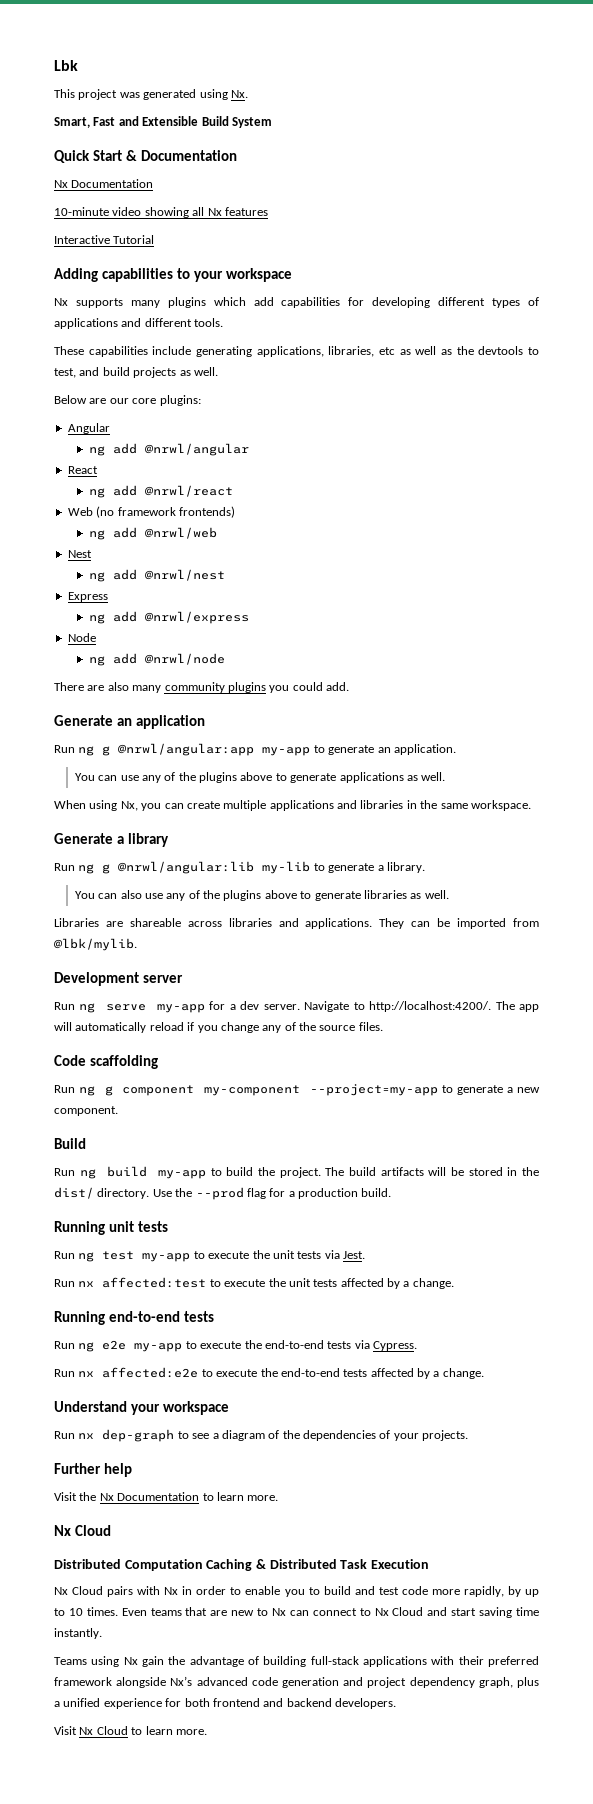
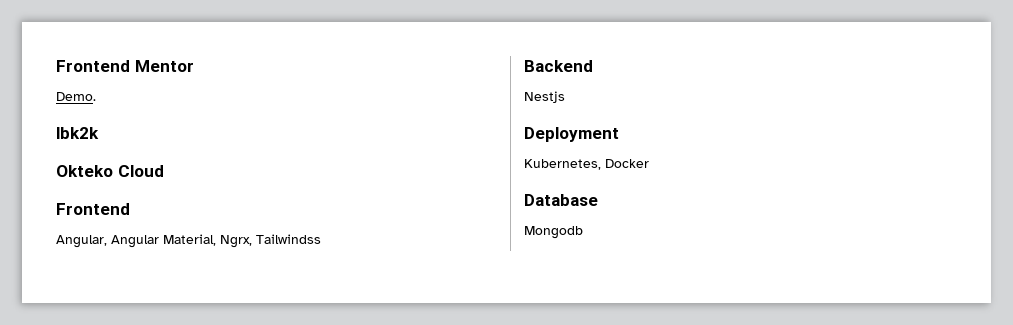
[54,60,78,71] [54,89,248,100] [54,116,272,128] [54,150,237,163] [54,179,154,188] [54,207,268,218] [54,235,155,244] [54,268,292,282] [54,297,540,308] [54,318,224,329] [54,346,540,357] [54,367,218,378] [54,395,201,406] [67,423,110,434] [88,443,249,456] [67,466,98,474] [88,485,233,498] [67,506,235,518] [88,527,217,540] [67,550,92,558] [88,569,225,582] [67,592,108,602] [88,611,249,624] [67,633,96,642] [88,653,225,666] [54,682,349,693] [54,715,205,729] [54,743,456,756] [74,772,446,783] [54,800,531,811] [54,833,169,847] [54,861,425,874] [74,890,449,901] [54,918,540,929] [54,938,137,951] [54,972,183,986] [54,1001,539,1013] [54,1022,383,1033] [54,1055,158,1069] [54,1084,540,1096] [54,1106,118,1116] [54,1138,86,1149] [54,1166,539,1179] [54,1187,392,1200] [54,1221,168,1235] [54,1250,365,1262] [54,1277,454,1289] [54,1311,214,1325] [54,1340,417,1352] [54,1367,484,1379] [54,1401,229,1415] [54,1429,469,1442] [54,1463,132,1477] [54,1492,279,1501] [54,1525,111,1536] [54,1559,429,1571] [54,1586,539,1597] [54,1607,540,1618] [54,1628,102,1639] [54,1656,539,1667] [54,1676,539,1688] [54,1698,396,1709] [54,1726,207,1735] Lbk // This project was generated using Nx. // Smart, Fast and Extensible Build System // Quick Start & Documentation // Nx Documentation // 10-minute video showing all Nx features // Interactive Tutorial // Adding capabilities to your workspace // Nx supports many plugins which add capabilities for developing different types of applications and different tools. // These capabilities include generating applications, libraries, etc as well as the devtools to test, and build projects as well. // Below are our core plugins: // Angular // ng add @nrwl/angular // React // ng add @nrwl/react // Web (no framework frontends) // ng add @nrwl/web // Nest // ng add @nrwl/nest // Express // ng add @nrwl/express // Node // ng add @nrwl/node // There are also many community plugins you could add. // Generate an application // Run ng g @nrwl/angular:app my-app to generate an application. // You can use any of the plugins above to generate applications as well. // When using Nx, you can create multiple applications and libraries in the same workspace. // Generate a library // Run ng g @nrwl/angular:lib my-lib to generate a library. // You can also use any of the plugins above to generate libraries as well. // Libraries are shareable across libraries and applications. They can be imported from @lbk/mylib. // Development server // Run ng serve my-app for a dev server. Navigate to http://localhost:4200/. The app will automatically reload if you change any of the source files. // Code scaffolding // Run ng g component my-component --project=my-app to generate a new component. // Build // Run ng build my-app to build the project. The build artifacts will be stored in the dist/ directory. Use the --prod flag for a production build. // Running unit tests // Run ng test my-app to execute the unit tests via Jest. // Run nx affected:test to execute the unit tests affected by a change. // Running end-to-end tests // Run ng e2e my-app to execute the end-to-end tests via Cypress. // Run nx affected:e2e to execute the end-to-end tests affected by a change. // Understand your workspace // Run nx dep-graph to see a diagram of the dependencies of your projects. // Further help // Visit the Nx Documentation to learn more. // Nx Cloud // Distributed Computation Caching & Distributed Task Execution // Nx Cloud pairs with Nx in order to enable you to build and test code more rapidly, by up to 10 times. Even teams that are new to Nx can connect to Nx Cloud and start saving time instantly. // Teams using Nx gain the advantage of building full-stack applications with their preferred framework alongside Nx’s advanced code generation and project dependency graph, plus a unified experience for both frontend and backend developers. // Visit Nx Cloud to learn more. -> [56,60,194,72] [56,92,96,101] [56,127,99,139] [56,165,164,177] [56,203,130,215] [56,234,321,248] [524,60,593,72] [524,91,565,103] [524,127,619,142] [524,159,649,170] [524,194,598,206] [524,226,583,239] Frontend Mentor // Demo. // lbk2k // Okteko Cloud // Frontend // Angular, Angular Material, Ngrx, Tailwindss // Backend // Nestjs // Deployment // Kubernetes, Docker // Database // Mongodb

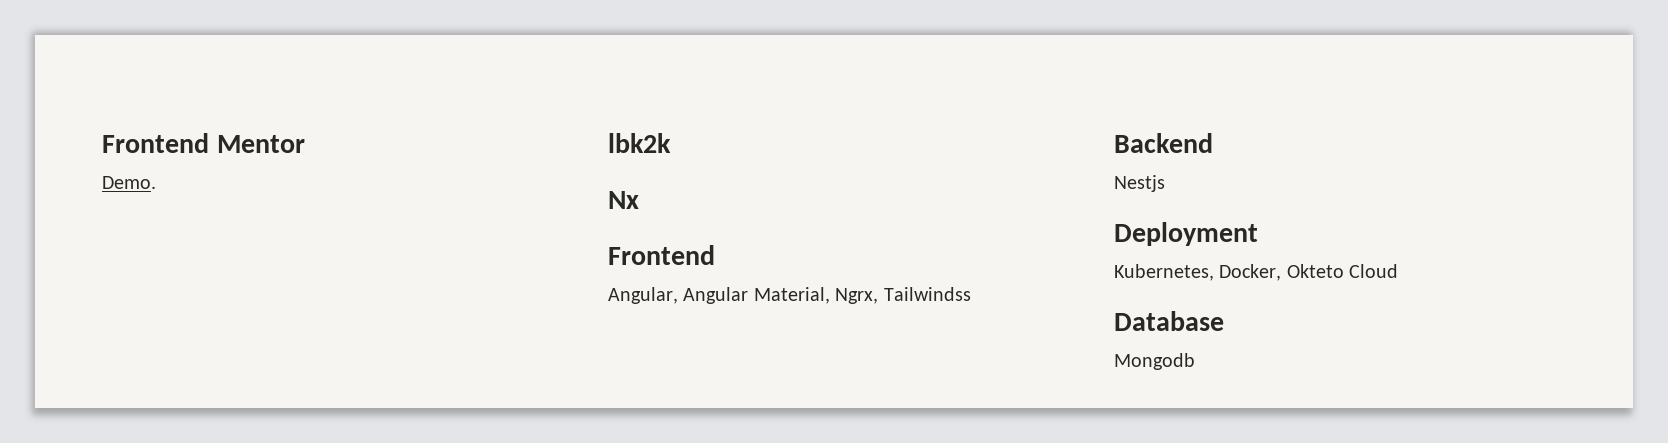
[56,165,164,177] Okteko Cloud -> [608,191,639,209] Nx
[605,159,649,168] Docker -> [1219,264,1399,281] Docker, Okteto Cloud

